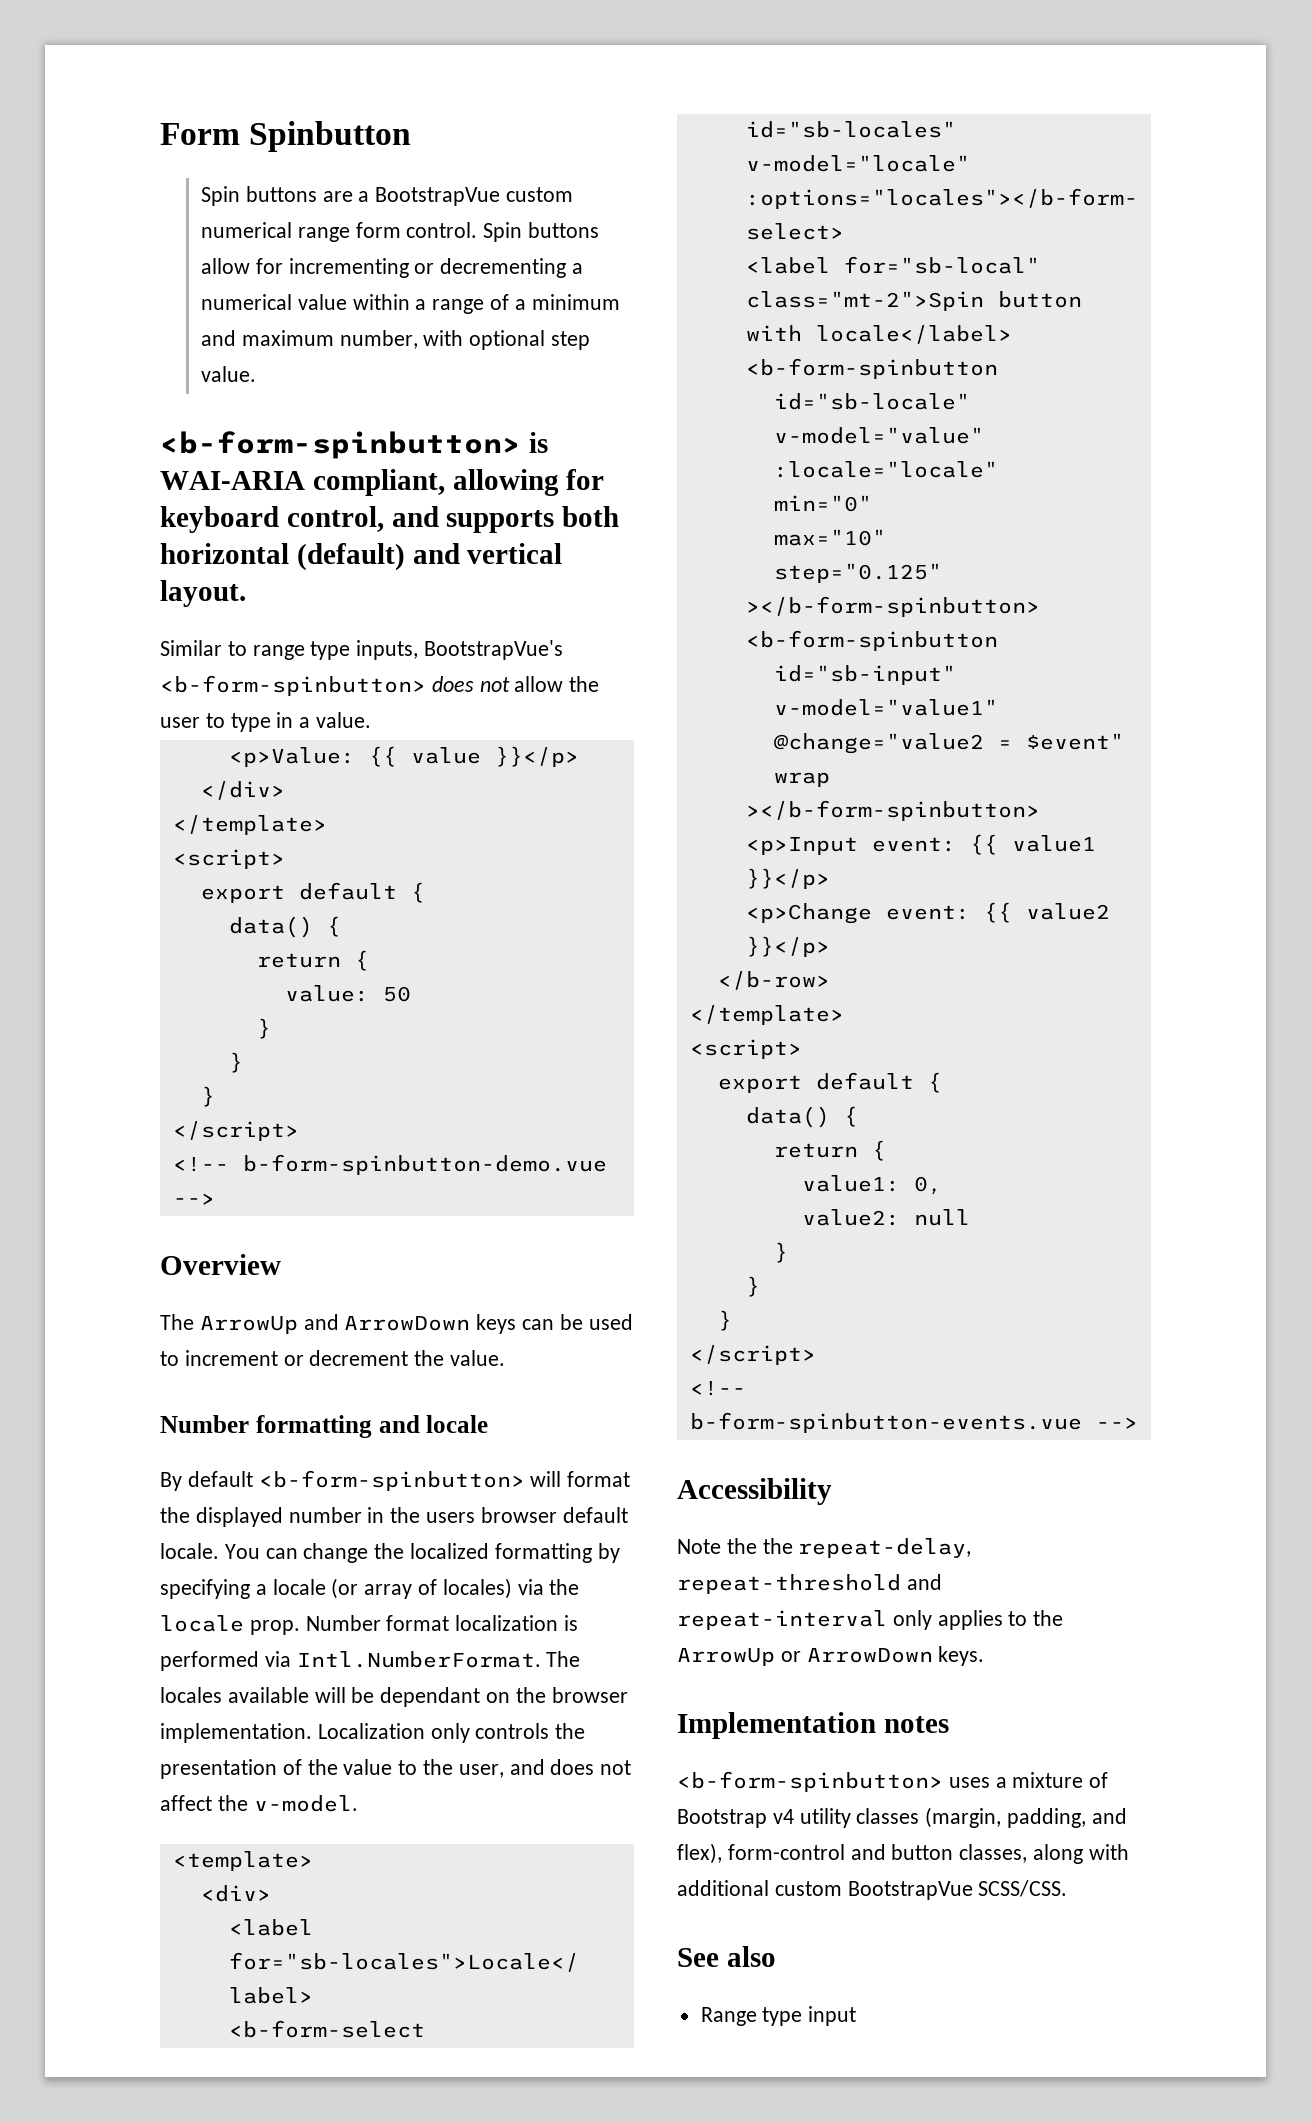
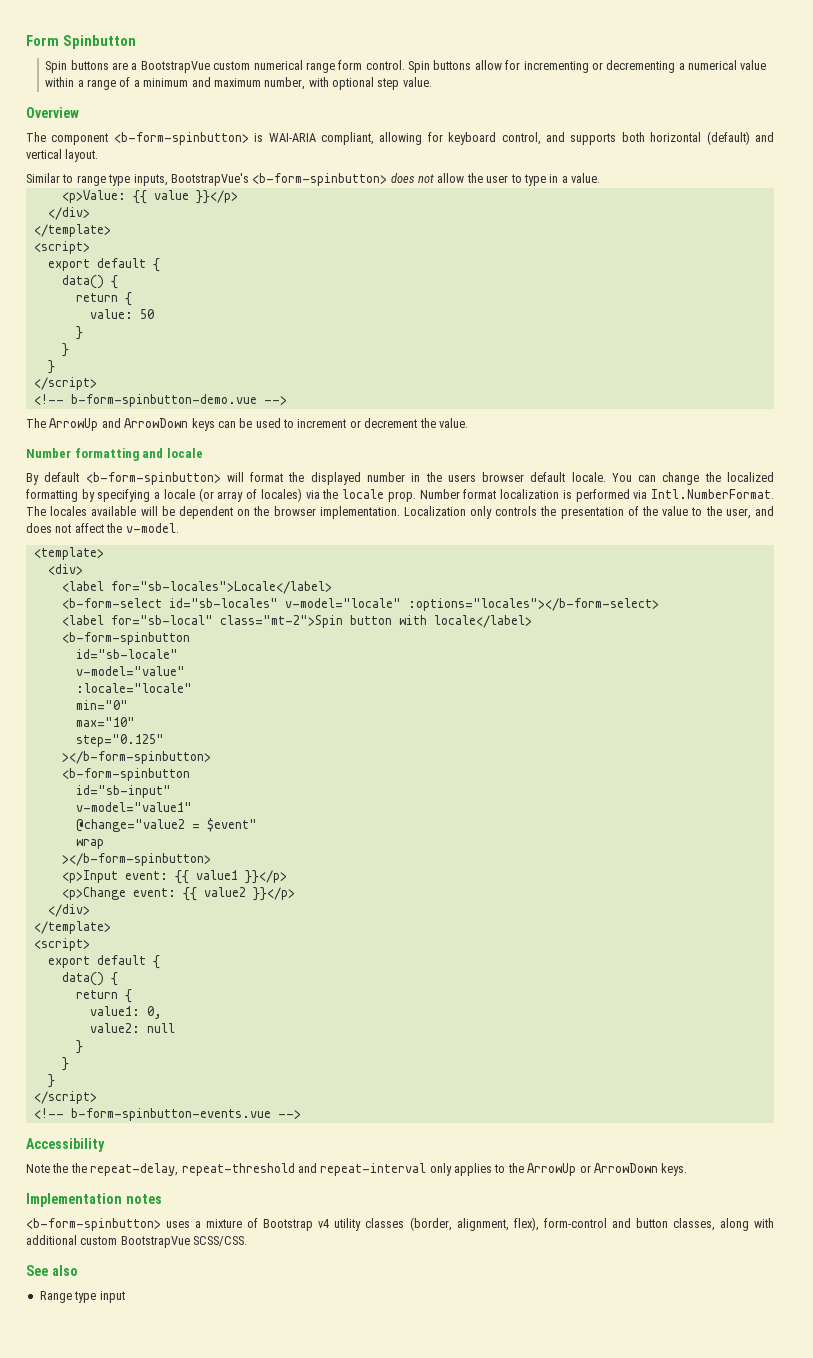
(256, 374) none -> [26,107,79,118] [26,132,109,145] Overview // The component
[160,1254,281,1275] // Overview -> (287, 400) none
[380,1687,481,1707] dependant -> [178,506,233,519] dependent
[717,971,830,990] </b-row> -> [47,904,90,917] </div>
[925,1807,1127,1828] (margin, padding, and -> [409,1217,509,1231] (border, alignment,

